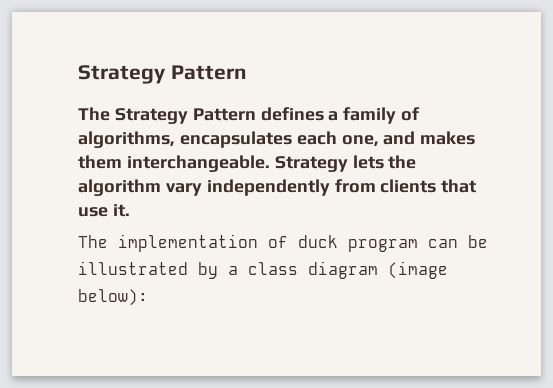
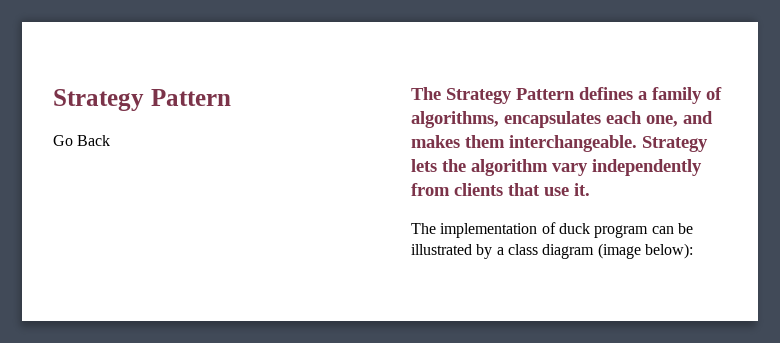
[78,65,247,84] Strategy Pattern -> [53,89,231,111] [53,135,111,146] Strategy Pattern // Go Back

